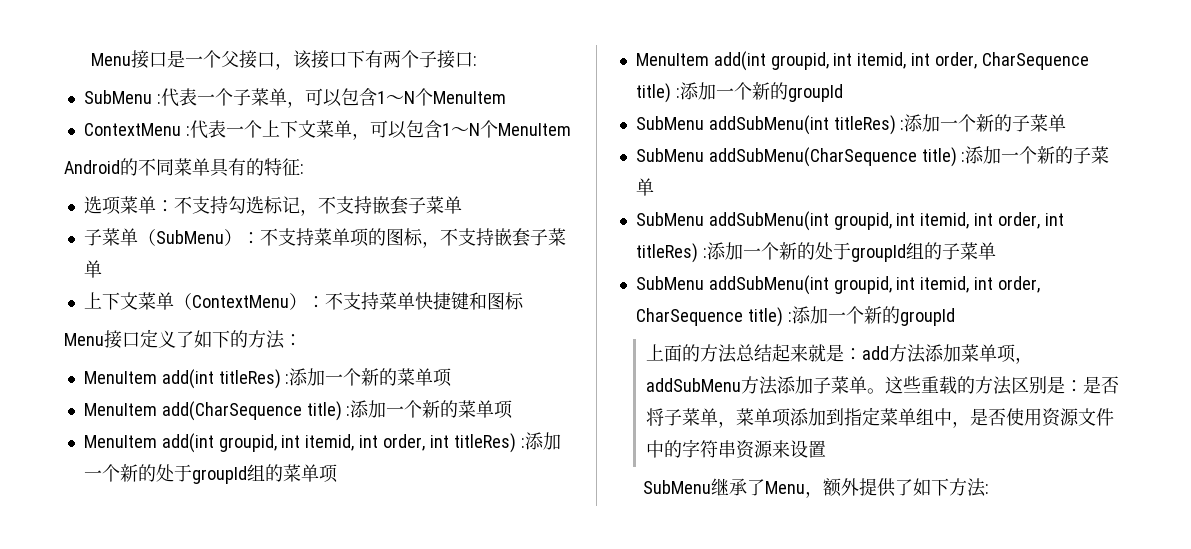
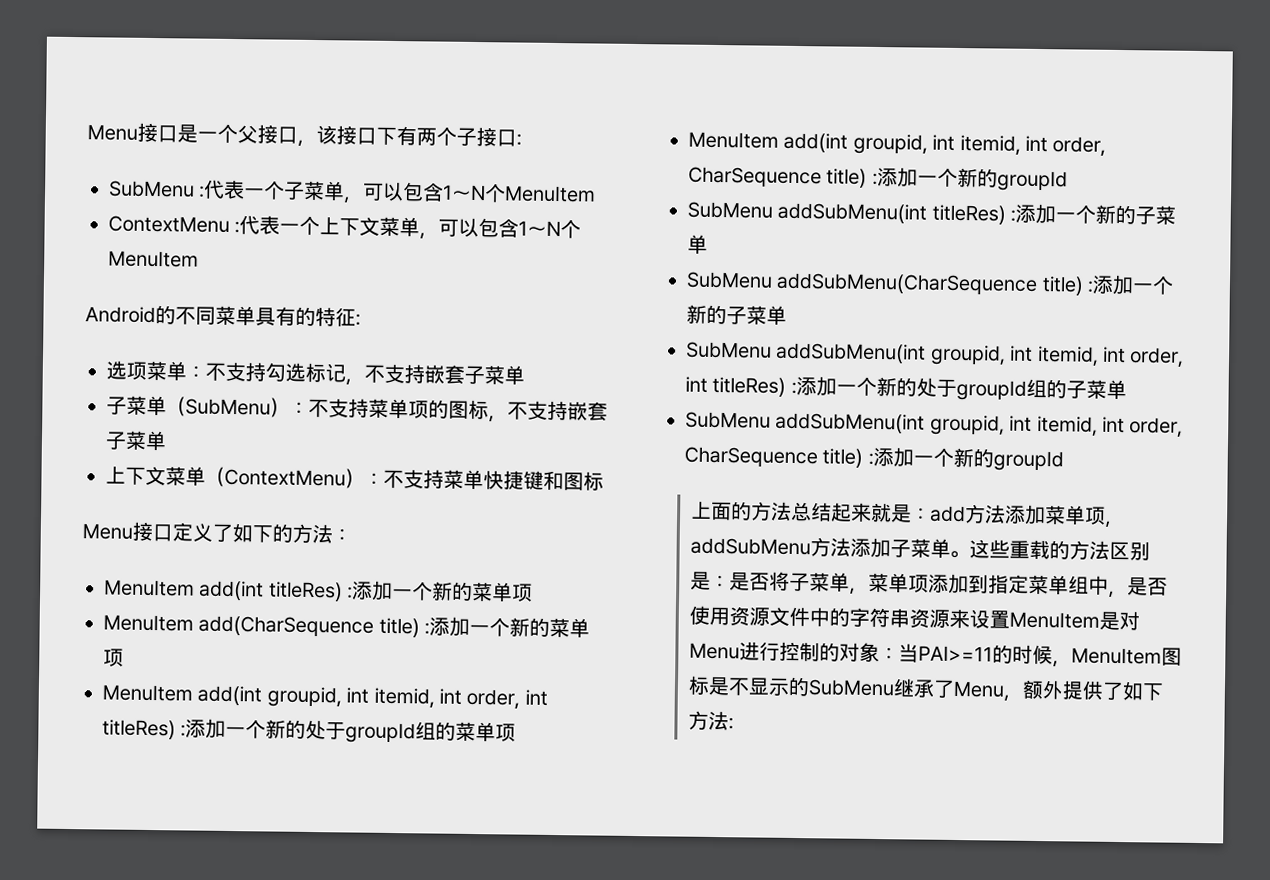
(826, 449) // -> [1009,611,1141,631] [689,641,1183,668] [688,675,811,697] MenuItem是对Menu进行控制的对象：当PAI>=11的时候，MenuItem图标是不显示的

